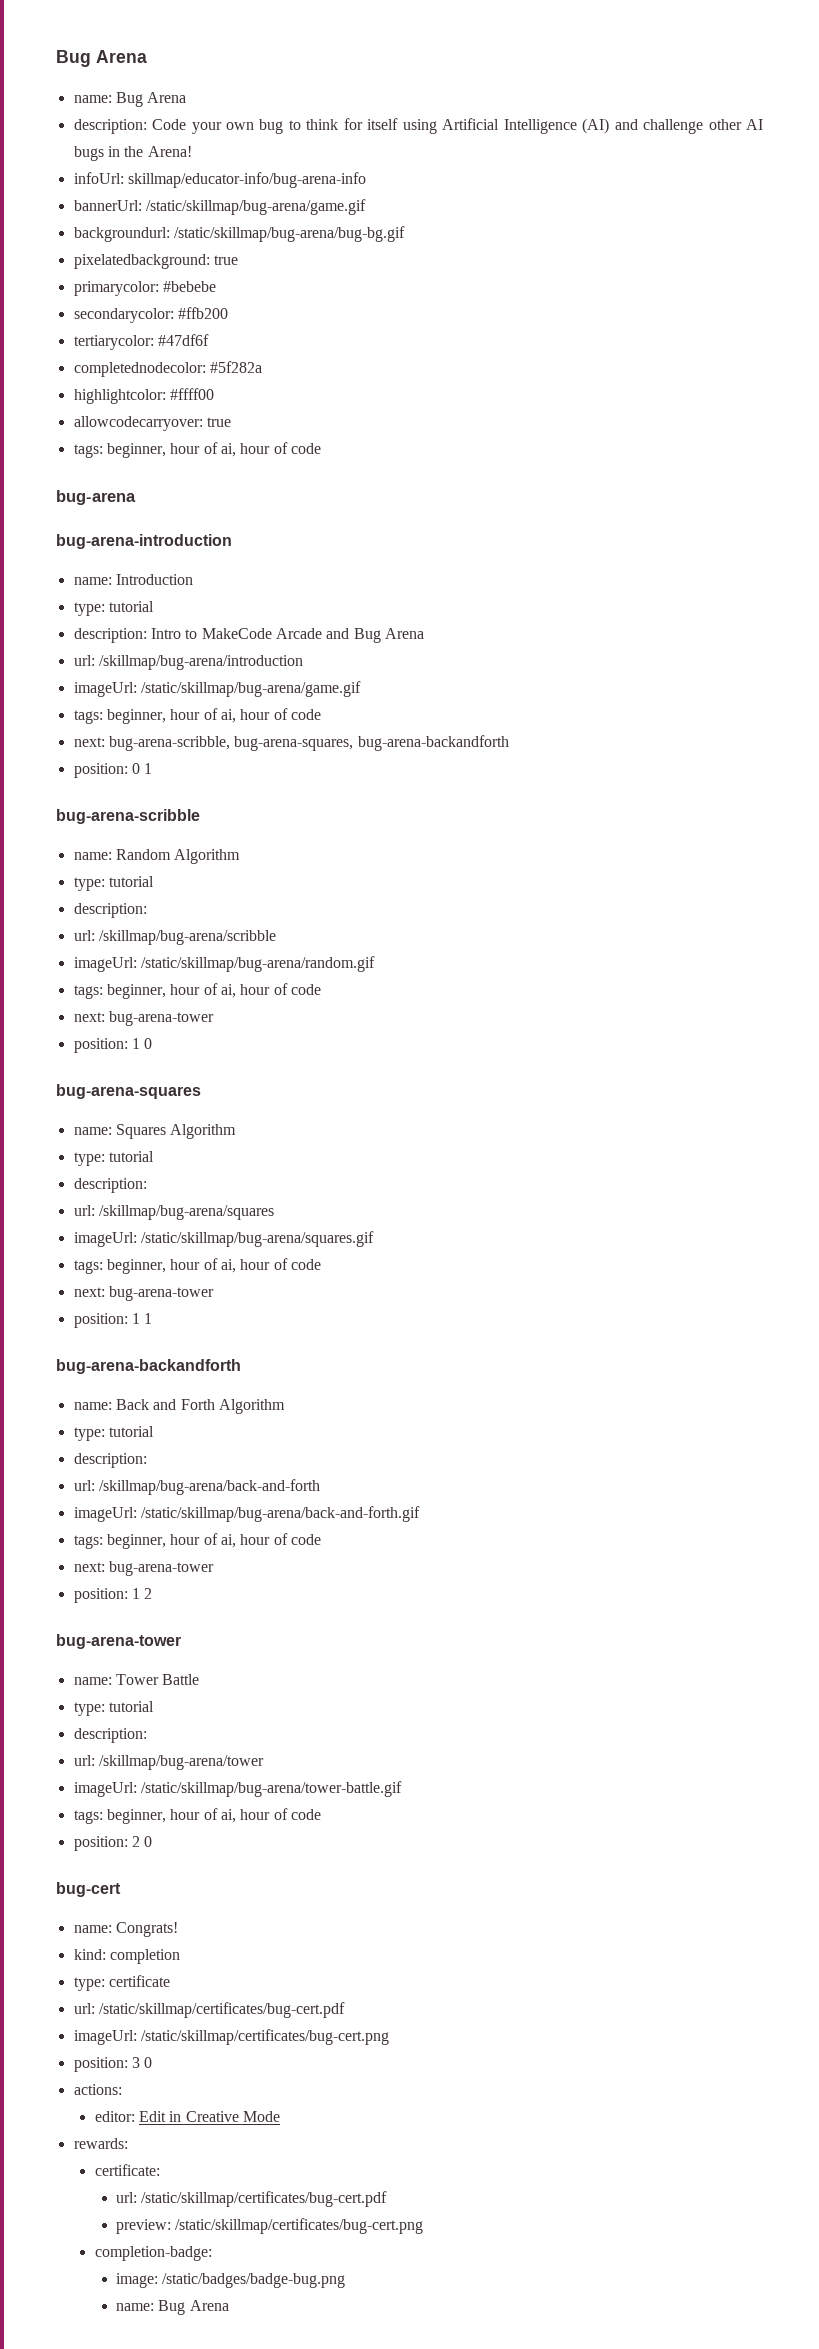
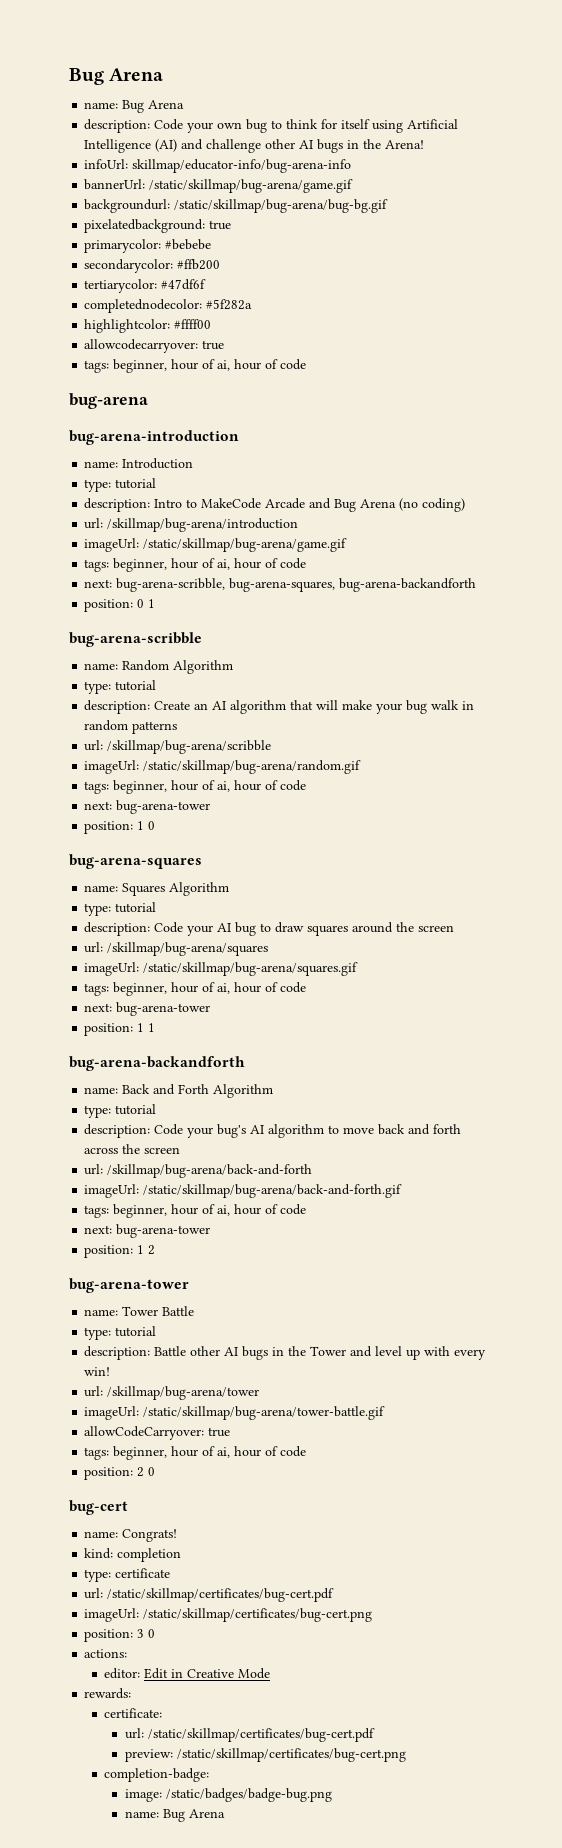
(424, 633) none -> [399,498,466,512] (no coding)
(147, 910) none -> [154,700,475,714] [84,720,178,734] Create an AI algorithm that will make your bug walk in random patterns
(147, 1185) none -> [154,922,455,936] Code your AI bug to draw squares around the screen
(147, 1460) none -> [154,1124,462,1138] [84,1144,181,1154] Code your bug's AI algorithm to move back and forth across the screen
(147, 1735) none -> [154,1346,487,1360] [84,1367,111,1376] Battle other AI bugs in the Tower and level up with every win!
(402, 1789) none -> [84,1426,231,1440] // allowCodeCarryover: true

